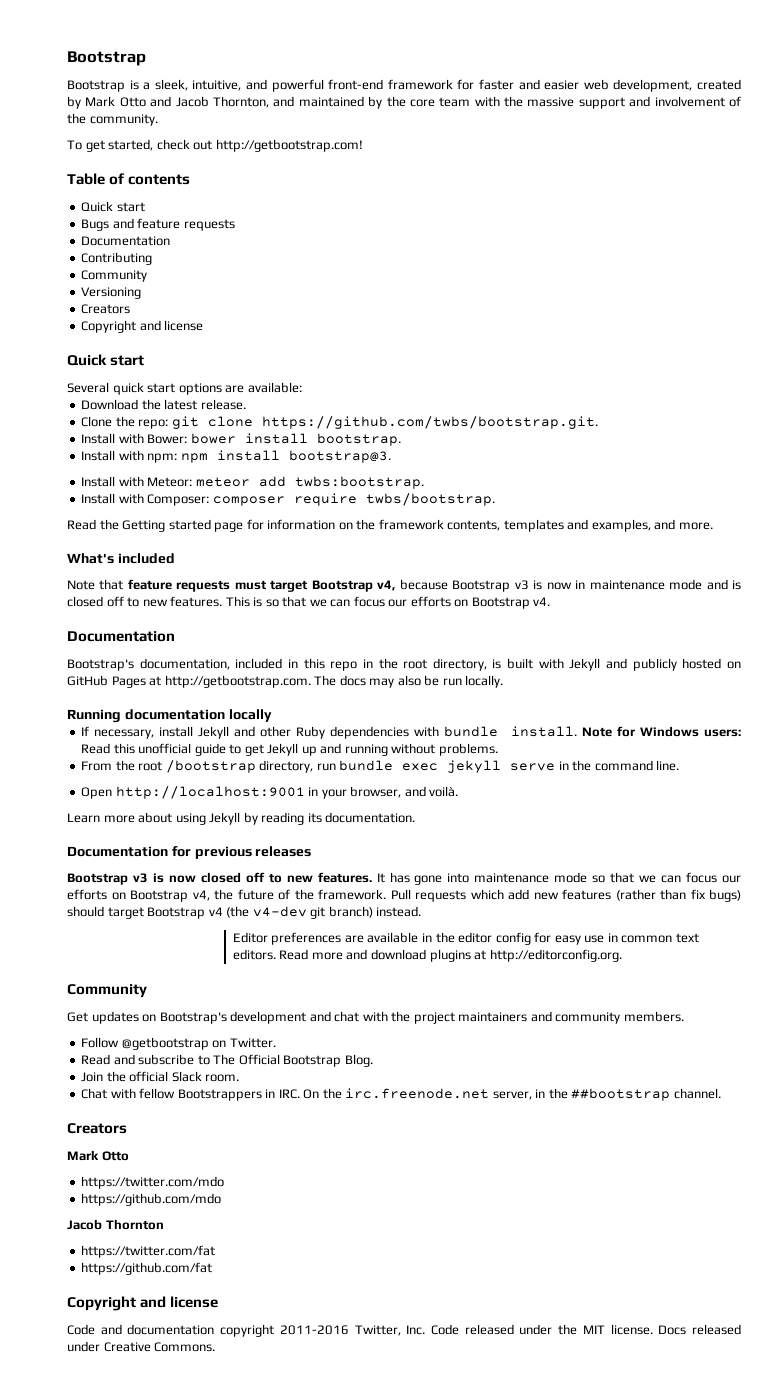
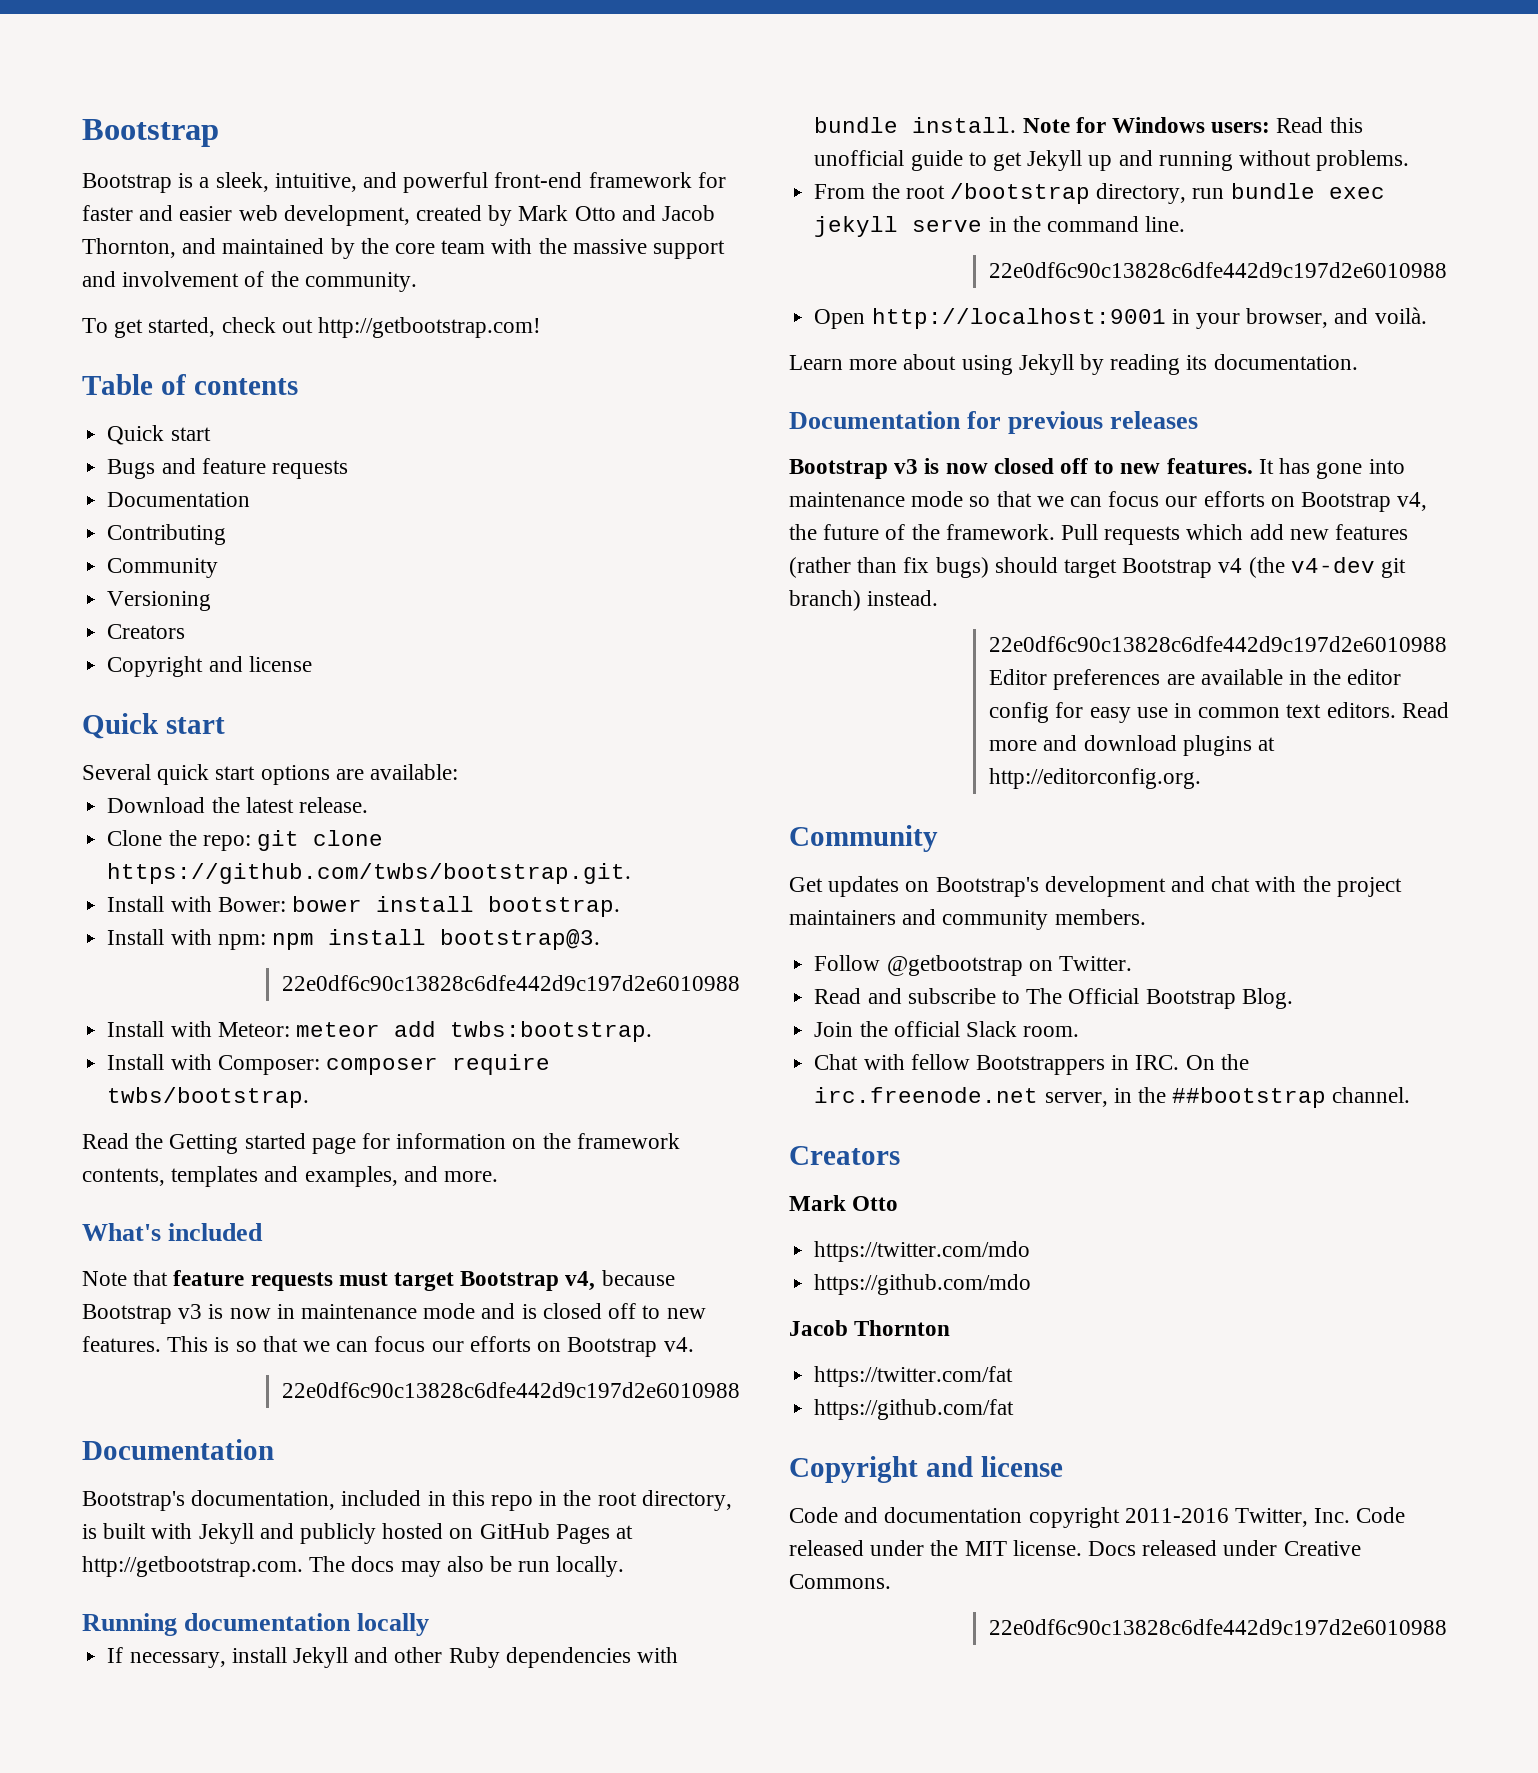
(391, 456) none -> [282,975,741,991] // 22e0df6c90c13828c6dfe442d9c197d2e6010988
(551, 601) none -> [282,1382,741,1398] // 22e0df6c90c13828c6dfe442d9c197d2e6010988
(680, 765) none -> [989,262,1448,278] // 22e0df6c90c13828c6dfe442d9c197d2e6010988
(422, 911) none -> [989,636,1448,652] 22e0df6c90c13828c6dfe442d9c197d2e6010988
(216, 1347) none -> [989,1619,1448,1635] // 22e0df6c90c13828c6dfe442d9c197d2e6010988

